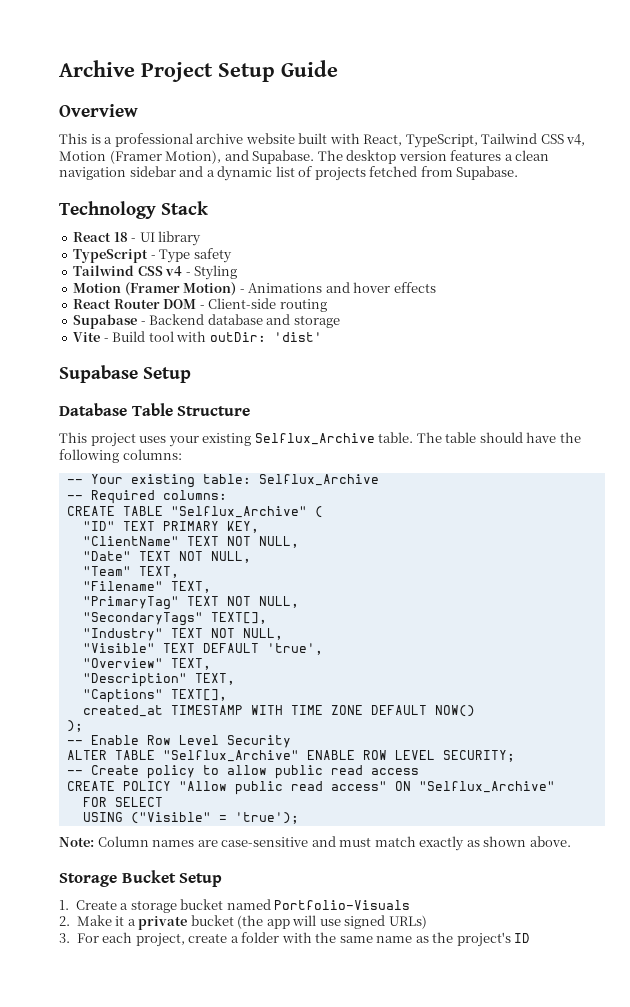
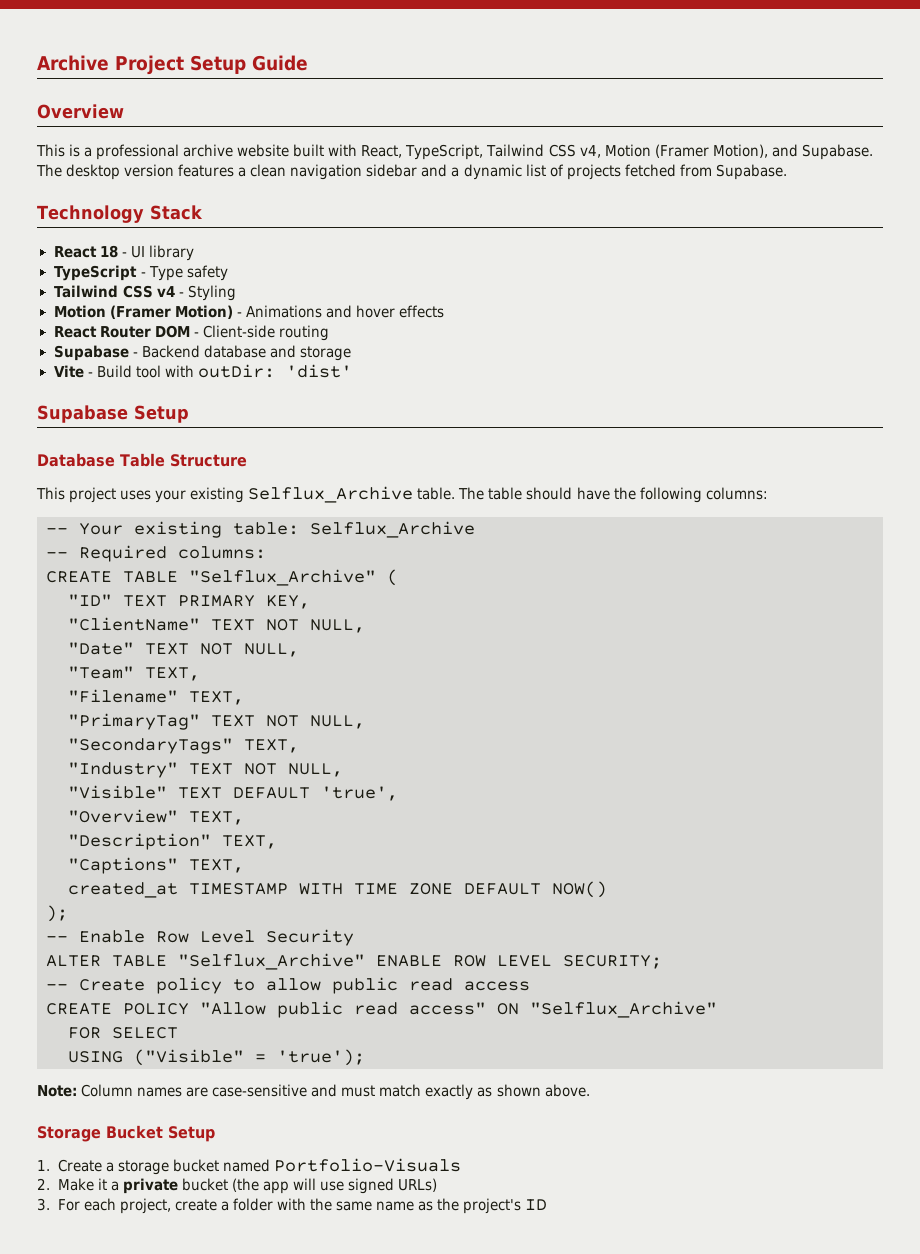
[210,612,267,624] TEXT[], -> [244,739,299,753] TEXT,
[170,689,227,701] TEXT[], -> [189,859,244,873] TEXT,

